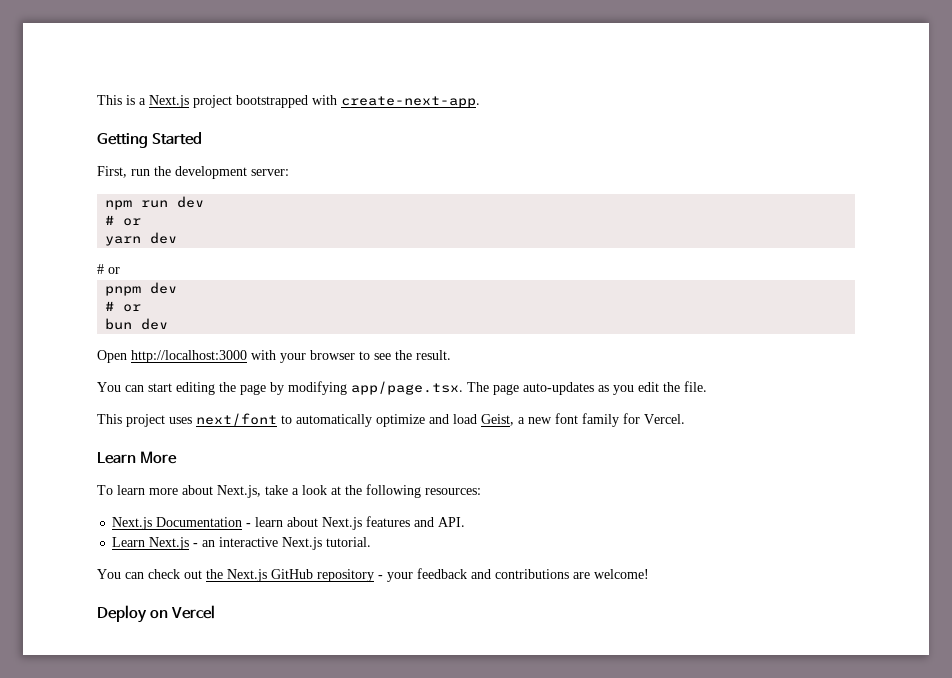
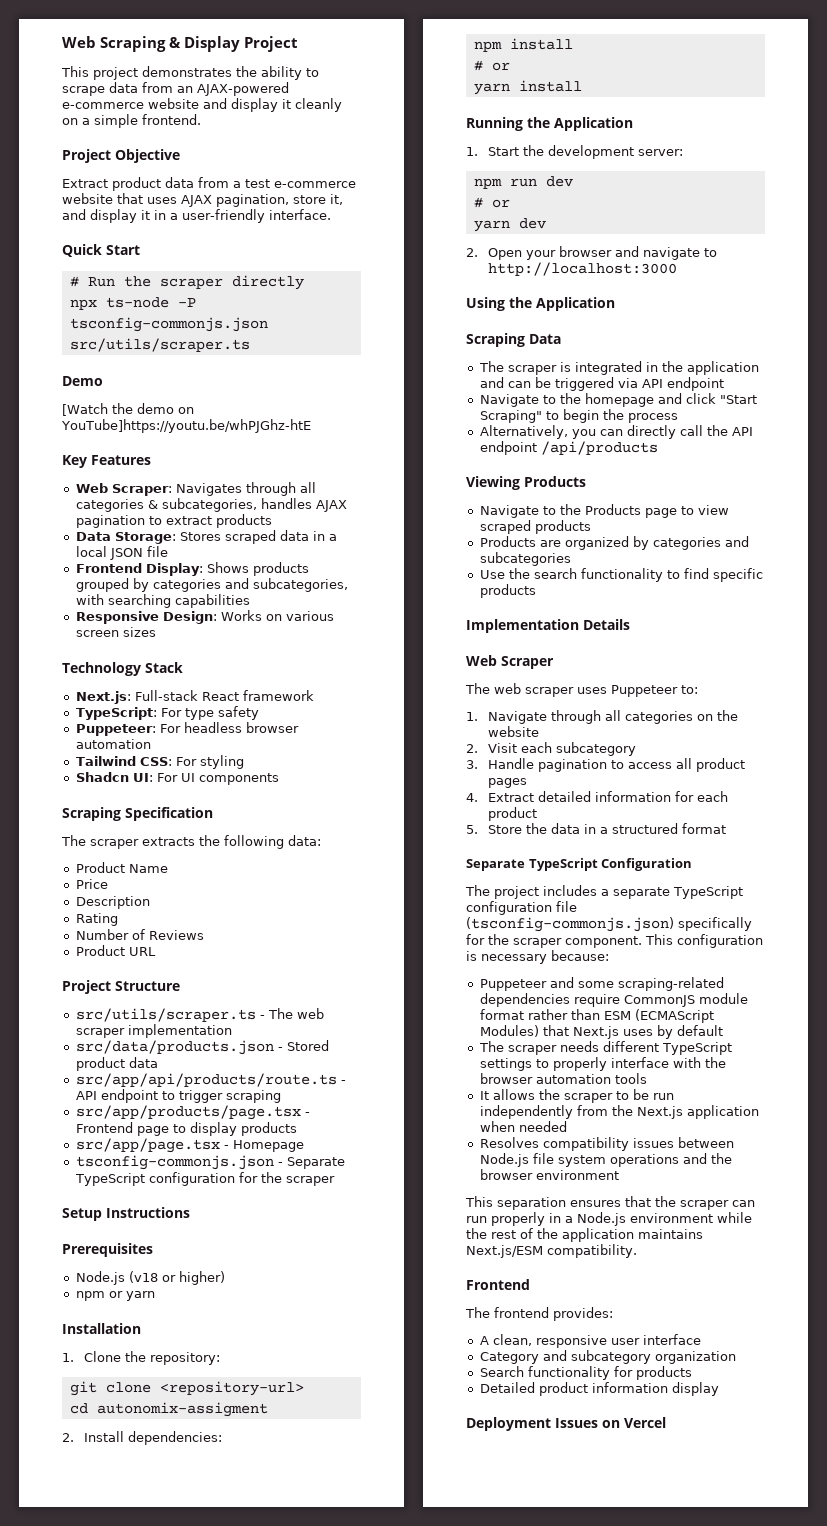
[97,95,480,108] [97,132,202,148] [97,166,150,178] This is a Next.js project bootstrapped with create-next-app. // Getting Started // First, run -> [62,36,299,52] [61,66,319,80] [62,82,289,96] [62,98,342,112] [62,114,201,128] [62,149,180,163] [62,177,356,191] [62,193,343,207] [62,209,331,223] [62,244,140,257] [69,275,304,290] [69,297,196,310] [69,317,268,332] [69,338,250,352] [62,376,103,386] [62,403,194,416] [61,419,311,433] [62,455,151,468] [75,482,316,496] [75,498,347,512] [75,514,272,528] [75,530,337,544] [75,546,168,560] [75,562,309,576] [75,578,348,592] [75,594,250,608] [75,610,334,624] [75,627,156,637] [62,662,183,676] [75,690,314,704] [75,706,259,720] [75,722,299,736] [75,739,151,749] [75,755,244,769] [75,772,279,785] [62,807,213,821] [61,835,321,849] [75,862,168,873] [75,879,108,889] [75,896,150,909] [75,913,118,926] [75,929,204,940] [75,945,156,956] [62,980,180,994] [75,1008,324,1022] [75,1024,232,1038] [75,1040,329,1055] [75,1057,158,1071] [75,1073,346,1087] [75,1089,281,1103] [75,1105,310,1120] [75,1122,297,1136] [75,1138,304,1153] [75,1155,345,1170] [74,1172,335,1186] [62,1207,190,1221] [62,1243,153,1257] [75,1271,225,1285] [75,1291,155,1301] [62,1323,141,1334] [62,1351,220,1365] [69,1381,304,1396] [69,1402,268,1417] [62,1431,222,1445] [473,38,573,52] [473,60,510,71] [473,80,582,95] [466,117,633,131] [466,147,519,156] Web Scraping & Display Project // This project demonstrates the ability to scrape data from an AJAX-powered e-commerce website and display it cleanly on a simple frontend. // Project Objective // Extract product data from a test e-commerce website that uses AJAX pagination, store it, and display it in a user-friendly interface. // Quick Start // # Run the scraper directly // npx ts-node -P tsconfig-commonjs.json src/utils/scraper.ts // Demo // [Watch the demo on YouTube]https://youtu.be/whPJGhz-htE // Key Features // Web Scraper: Navigates through all categories & subcategories, handles AJAX pagination to extract products // Data Storage: Stores scraped data in a local JSON file // Frontend Display: Shows products grouped by categories and subcategories, with searching capabilities // Responsive Design: Works on various screen sizes // Technology Stack // Next.js: Full-stack React framework // TypeScript: For type safety // Puppeteer: For headless browser automation // Tailwind CSS: For styling // Shadcn UI: For UI components // Scraping Specification // The scraper extracts the following data: // Product Name // Price // Description // Rating // Number of Reviews // Product URL // Project Structure // src/utils/scraper.ts - The web scraper implementation // src/data/products.json - Stored product data // src/app/api/products/route.ts - API endpoint to trigger scraping // src/app/products/page.tsx - Frontend page to display products // src/app/page.tsx - Homepage // tsconfig-commonjs.json - Separate TypeScript configuration for the scraper // Setup Instructions // Prerequisites // Node.js (v18 or higher) // npm or yarn // Installation // 1. Clone the repository: // git clone <repository-url> // cd autonomix-assigment // 2. Install dependencies: // npm install // # or // yarn install // Running the Application // 1. Start
[97,264,120,274] [105,282,178,296] [105,301,142,312] [105,318,169,330] [97,350,451,363] [97,381,707,395] [97,413,685,427] [97,451,177,464] [97,484,481,498] [112,516,466,530] [112,537,372,550] [97,568,649,582] [97,605,147,623] # or // pnpm dev // # or // bun dev // Open http://localhost:3000 with your browser to see the result. // You can start editing the page by modifying app/page.tsx. The page auto-updates as you edit the file. // This project uses next/font to automatically optimize and load Geist, a new font family for Vercel. // Learn More // To learn more about Next.js, take a look at the following resources: // Next.js Documentation - learn about Next.js features and API. // Learn Next.js - an interactive Next.js tutorial. // You can check out the Next.js GitHub repository - your feedback and contributions are welcome! // Deploy -> [466,246,717,260] [487,262,677,276] [466,297,615,311] [466,333,561,347] [478,361,759,375] [479,377,724,391] [479,393,757,407] [479,409,678,423] [479,425,753,439] [479,441,658,455] [466,476,586,490] [479,504,729,518] [479,520,591,534] [479,536,749,550] [479,552,571,566] [479,568,763,582] [479,584,536,598] [466,619,630,633] [466,655,554,669] [465,683,698,697] [466,710,738,724] [487,726,539,737] [466,742,636,756] [466,758,745,772] [487,778,527,788] [466,791,728,802] [487,807,537,821] [466,823,726,834] [466,858,693,871] [465,885,743,899] [466,901,577,915] [466,917,752,932] [466,934,763,948] [466,950,609,964] [479,977,724,991] [479,993,748,1007] [479,1009,714,1023] [479,1025,723,1039] [478,1041,732,1055] [479,1057,726,1071] [479,1073,647,1084] [479,1089,674,1103] [479,1105,759,1119] [479,1121,567,1132] [479,1137,734,1151] [479,1153,732,1167] [479,1169,619,1180] [465,1196,755,1210] [466,1212,752,1226] [466,1228,703,1242] [466,1244,637,1258] [466,1279,530,1290] [465,1307,613,1321] [479,1334,701,1348] [479,1350,736,1364] [479,1366,692,1380] [479,1382,719,1396] [466,1417,598,1431] 2. Open your browser and navigate to http://localhost:3000 // Using the Application // Scraping Data // The scraper is integrated in the application and can be triggered via API endpoint // Navigate to the homepage and click "Start Scraping" to begin the process // Alternatively, you can directly call the API endpoint /api/products // Viewing Products // Navigate to the Products page to view scraped products // Products are organized by categories and subcategories // Use the search functionality to find specific products // Implementation Details // Web Scraper // The web scraper uses Puppeteer to: // 1. Navigate through all categories on the website // 2. Visit each subcategory // 3. Handle pagination to access all product pages // 4. Extract detailed information for each product // 5. Store the data in a structured format // Separate TypeScript Configuration // The project includes a separate TypeScript configuration file (tsconfig-commonjs.json) specifically for the scraper component. This configuration is necessary because: // Puppeteer and some scraping-related dependencies require CommonJS module format rather than ESM (ECMAScript Modules) that Next.js uses by default // The scraper needs different TypeScript settings to properly interface with the browser automation tools // It allows the scraper to be run independently from the Next.js application when needed // Resolves compatibility issues between Node.js file system operations and the browser environment // This separation ensures that the scraper can run properly in a Node.js environment while the rest of the application maintains Next.js/ESM compatibility. // Frontend // The frontend provides: // A clean, responsive user interface // Category and subcategory organization // Search functionality for products // Detailed product information display // Deployment Issues

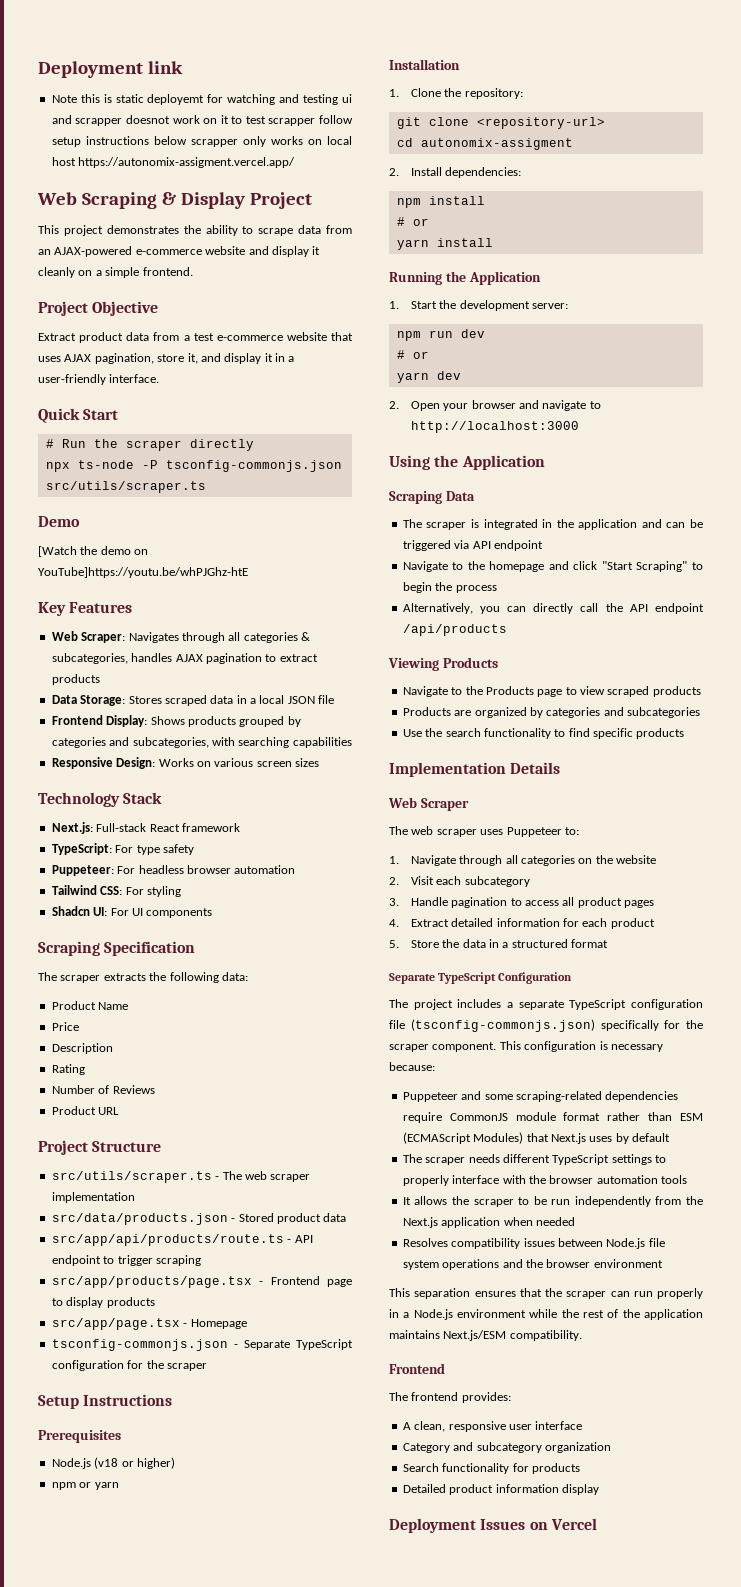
(62, 42) none -> [38,61,183,78] [51,94,352,105] [51,115,354,126] [51,136,352,147] [51,157,296,168] Deployment link // Note this is static deployemt for watching and testing ui and scrapper doesnot work on it to test scrapper follow setup instructions below scrapper only works on local host https://autonomix-assigment.vercel.app/ //

